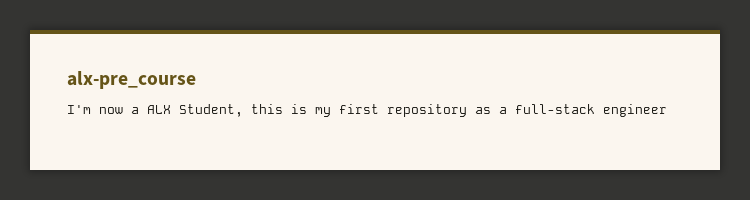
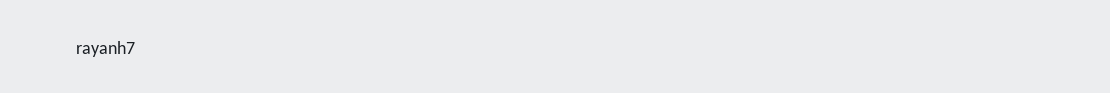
[67,71,196,89] [67,104,667,117] alx-pre_course // I'm now a ALX Student, this is my first repository as a full-stack engineer -> [76,41,135,57] rayanh7

